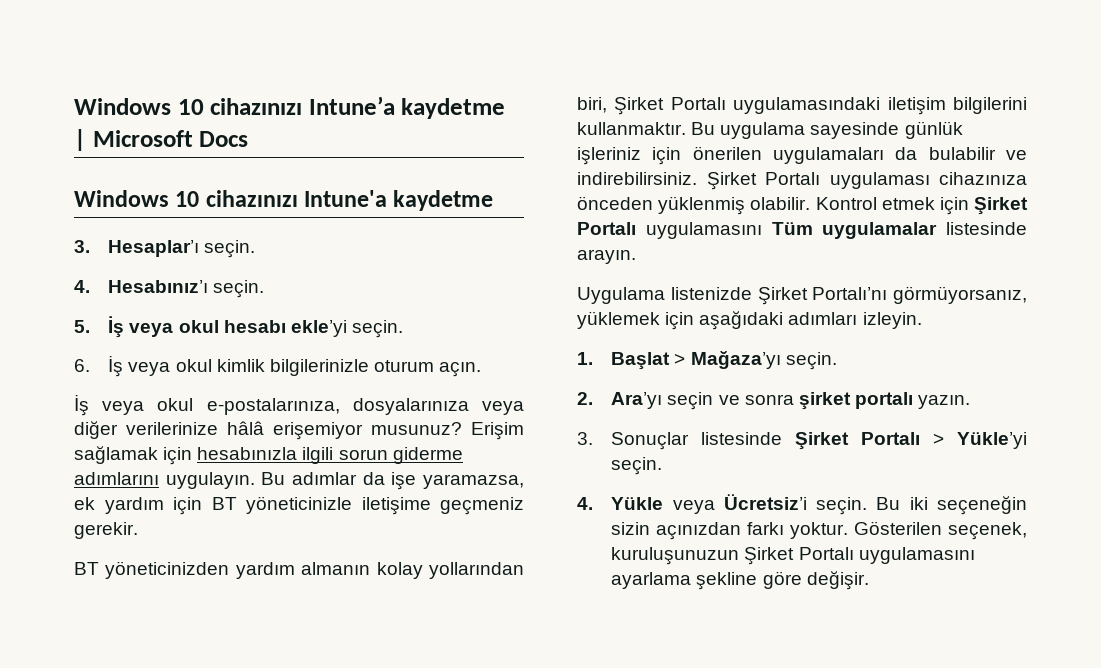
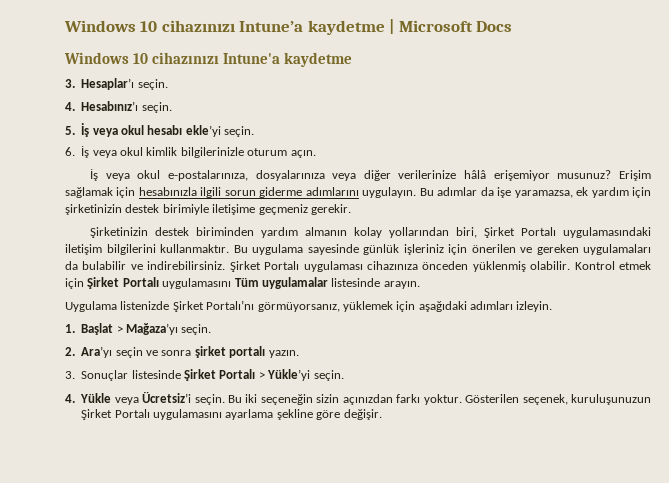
[211,496,352,514] BT yöneticinizle -> [65,204,209,215] şirketinizin destek birimiyle
[74,561,230,579] BT yöneticinizden -> [90,227,255,238] Şirketinizin destek biriminden
(762, 153) none -> [520,244,579,255] ve gereken

